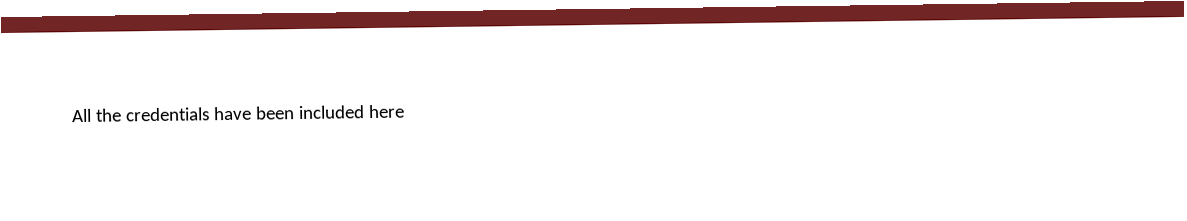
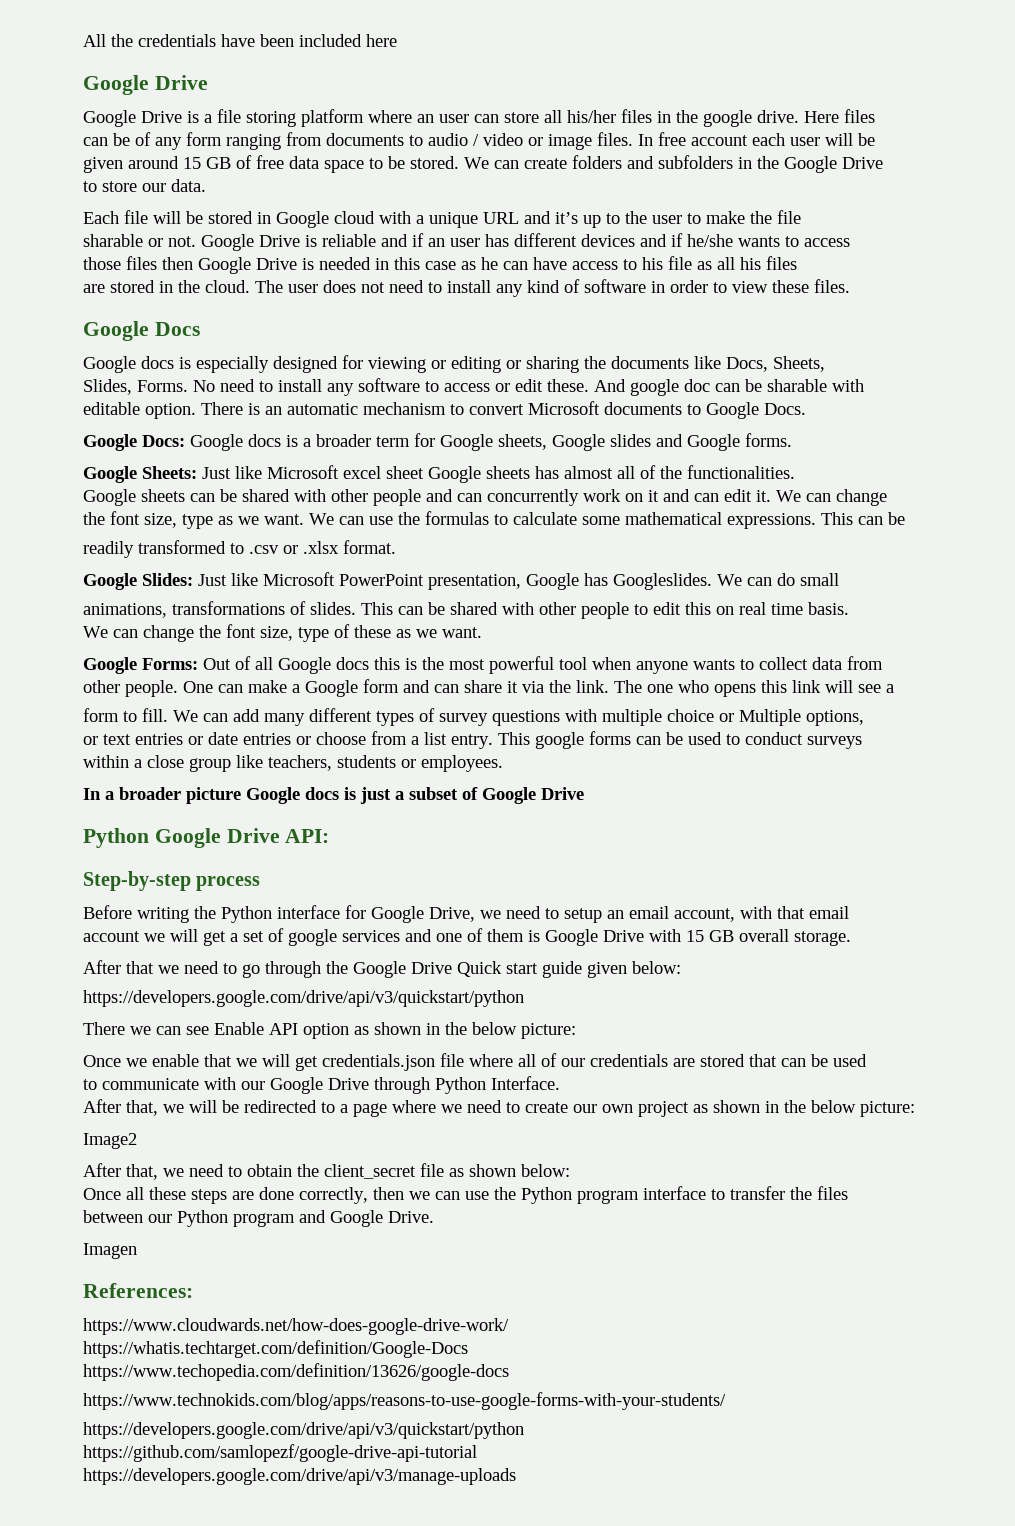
(405, 111) none -> [83,75,208,95] [83,109,875,127] [83,132,875,150] [83,155,883,173] [83,179,206,192] [83,210,801,228] [83,233,850,251] [83,256,797,274] [83,279,850,297] [83,321,200,341] [83,355,825,373] [83,378,864,396] [83,401,806,419] [83,433,792,451] [83,465,795,483] [83,489,887,506] [83,511,905,529] [83,540,396,558] [83,572,839,590] [83,601,849,619] [83,624,482,642] [83,656,883,674] [83,679,894,697] [83,708,864,726] [83,731,862,749] [83,755,503,772] [83,787,584,804] [83,828,330,848] [83,871,261,891] [83,905,849,923] [83,928,851,946] [83,960,681,978] [83,990,524,1007] [83,1022,576,1039] [83,1053,867,1071] [83,1076,560,1094] [83,1099,915,1117] [83,1133,137,1149] [83,1163,570,1180] [83,1186,848,1204] [83,1210,434,1227] [83,1243,137,1259] [83,1283,193,1298] [83,1318,509,1335] [83,1340,468,1358] [83,1363,509,1381] [83,1392,726,1410] [83,1422,524,1439] [83,1444,477,1462] [83,1468,516,1485] // Google Drive // Google Drive is a file storing platform where an user can store all his/her files in the google drive. Here files // can be of any form ranging from documents to audio / video or image files. In free account each user will be // given around 15 GB of free data space to be stored. We can create folders and subfolders in the Google Drive // to store our data. // Each file will be stored in Google cloud with a unique URL and it’s up to the user to make the file // sharable or not. Google Drive is reliable and if an user has different devices and if he/she wants to access // those files then Google Drive is needed in this case as he can have access to his file as all his files // are stored in the cloud. The user does not need to install any kind of software in order to view these files. // Google Docs // Google docs is especially designed for viewing or editing or sharing the documents like Docs, Sheets, // Slides, Forms. No need to install any software to access or edit these. And google doc can be sharable with // editable option. There is an automatic mechanism to convert Microsoft documents to Google Docs. // Google Docs: Google docs is a broader term for Google sheets, Google slides and Google forms. // Google Sheets: Just like Microsoft excel sheet Google sheets has almost all of the functionalities. // Google sheets can be shared with other people and can concurrently work on it and can edit it. We can change // the font size, type as we want. We can use the formulas to calculate some mathematical expressions. This can be // readily transformed to .csv or .xlsx format. // Google Slides: Just like Microsoft PowerPoint presentation, Google has Googleslides. We can do small // animations, transformations of slides. This can be shared with other people to edit this on real time basis. // We can change the font size, type of these as we want. // Google Forms: Out of all Google docs this is the most powerful tool when anyone wants to collect data from // other people. One can make a Google form and can share it via the link. The one who opens this link will see a // form to fill. We can add many different types of survey questions with multiple choice or Multiple options, // or text entries or date entries or choose from a list entry. This google forms can be used to conduct surveys // within a close group like teachers, students or employees. // In a broader picture Google docs is just a subset of Google Drive // Python Google Drive API: // Step-by-step process // Before writing the Python interface for Google Drive, we need to setup an email account, with that email // account we will get a set of google services and one of them is Google Drive with 15 GB overall storage. // After that we need to go through the Google Drive Quick start guide given below: // https://developers.google.com/drive/api/v3/quickstart/python // There we can see Enable API option as shown in the below picture: // Once we enable that we will get credentials.json file where all of our credentials are stored that can be used // to communicate with our Google Drive through Python Interface. // After that, we will be redirected to a page where we need to create our own project as shown in the below picture: // Image2 // After that, we need to obtain the client_secret file as shown below: // Once all these steps are done correctly, then we can use the Python program interface to transfer the files // between our Python program and Google Drive. // Imagen // References: // https://www.cloudwards.net/how-does-google-drive-work/ // https://whatis.techtarget.com/definition/Google-Docs // https://www.techopedia.com/definition/13626/google-docs // https://www.technokids.com/blog/apps/reasons-to-use-google-forms-with-your-students/ // https://developers.google.com/drive/api/v3/quickstart/python // https://github.com/samlopezf/google-drive-api-tutorial // https://developers.google.com/drive/api/v3/manage-uploads

